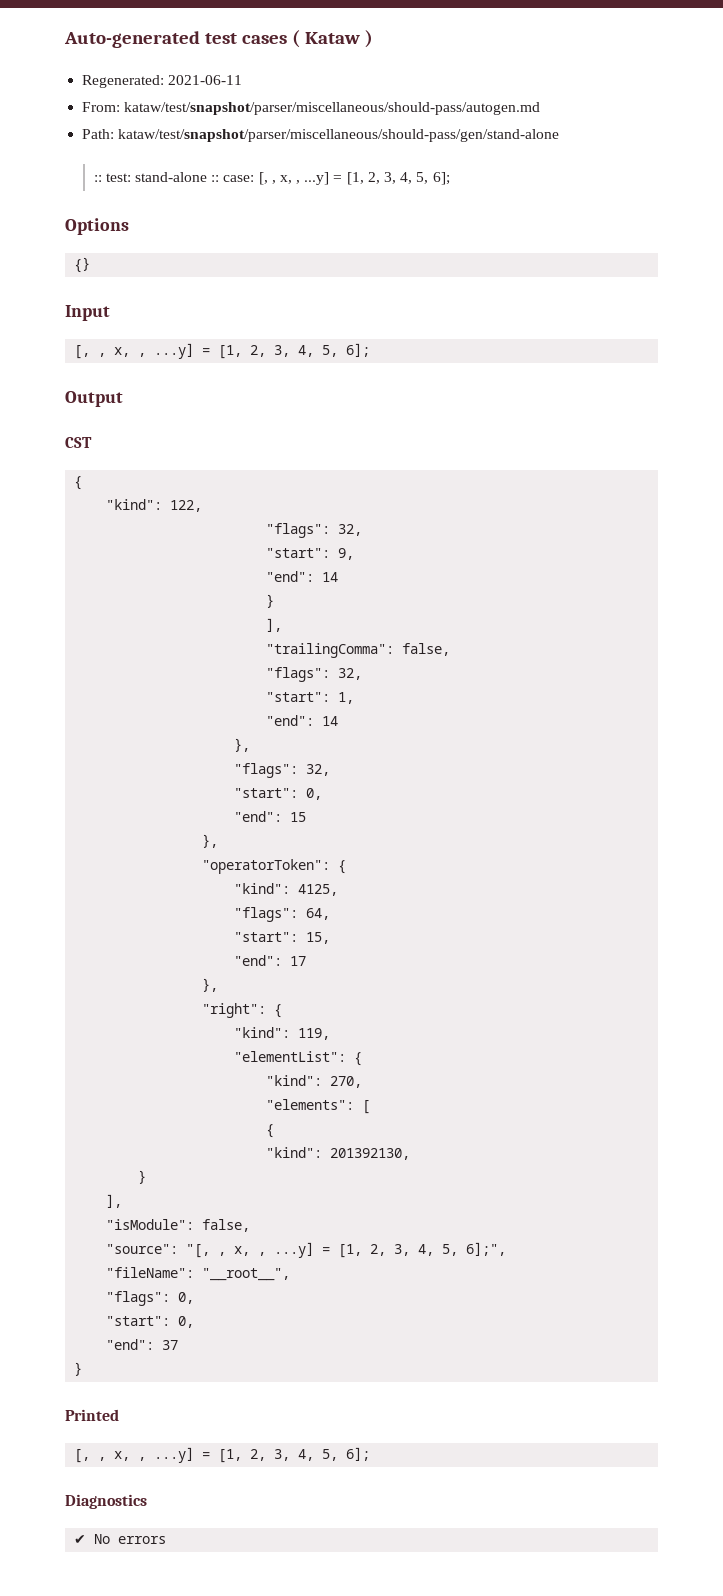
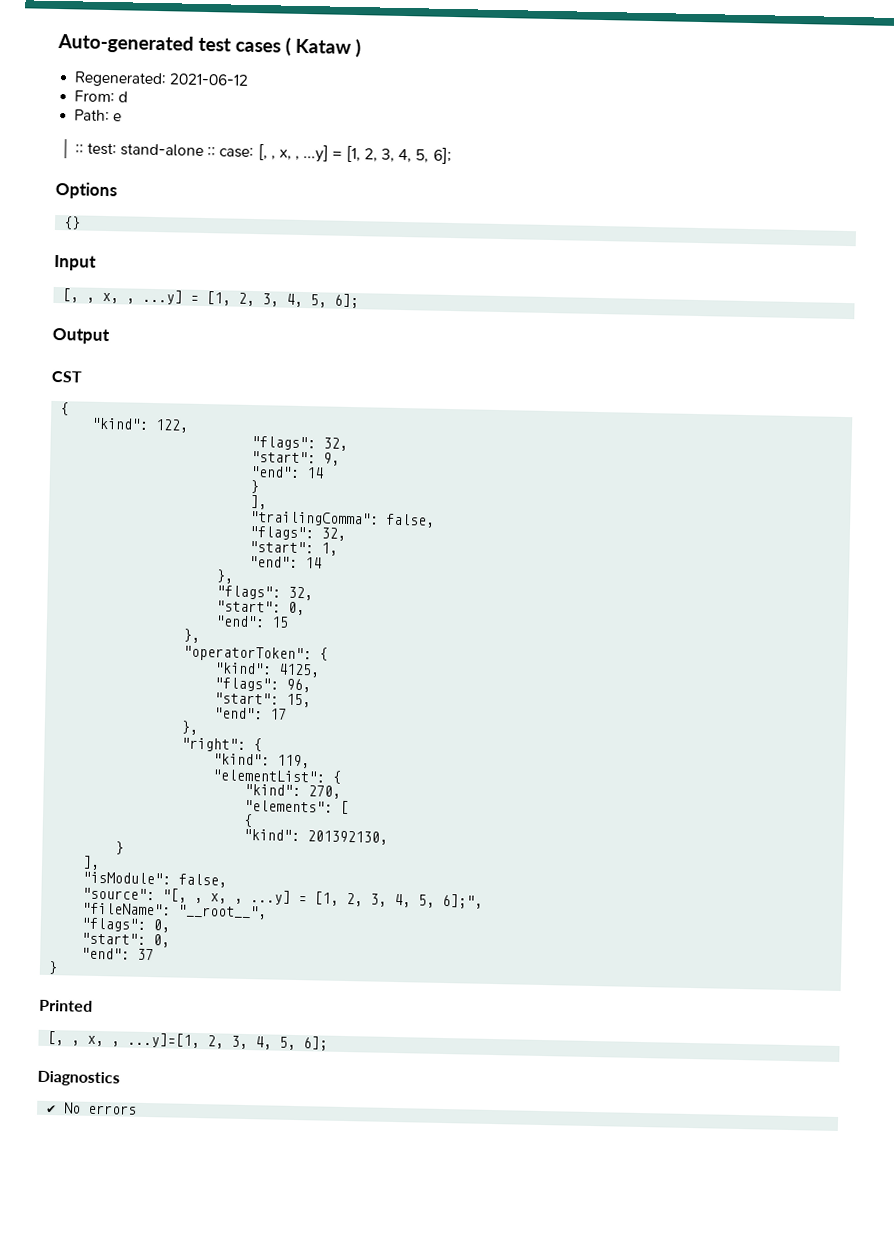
[168,75,243,85] 2021-06-11 -> [169,73,250,86] 2021-06-12
[124,102,541,115] kataw/test/snapshot/parser/miscellaneous/should-pass/autogen.md -> [118,91,129,103] d
[118,129,560,142] kataw/test/snapshot/parser/miscellaneous/should-pass/gen/stand-alone -> [113,113,123,122] e
[306,908,331,920] 64, -> [286,678,312,693] 96,
[154,1447,243,1463] ...y] = [1, -> [127,1032,201,1049] ...y]=[1,

